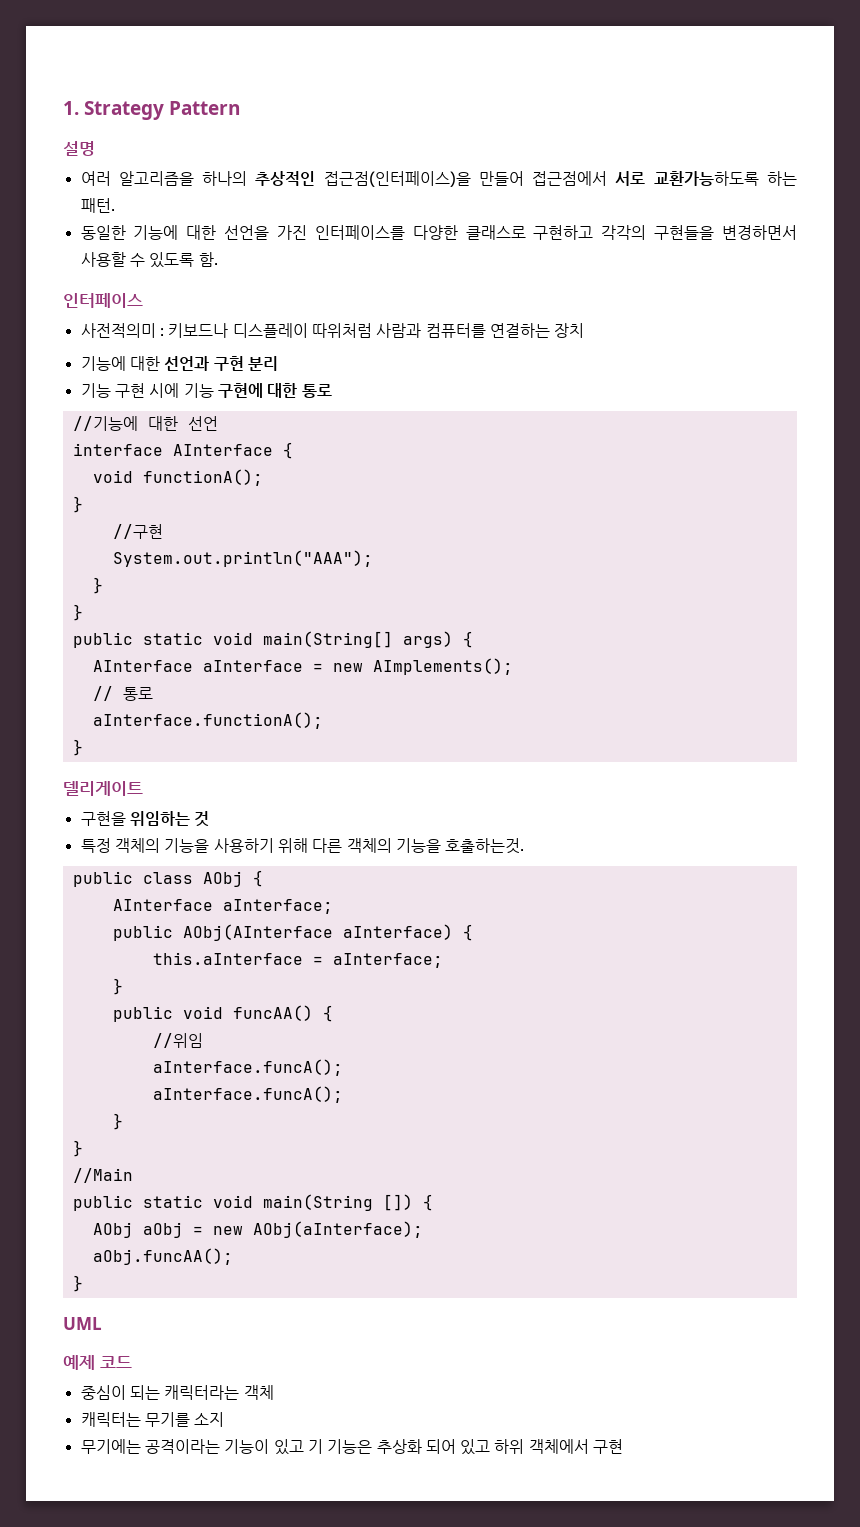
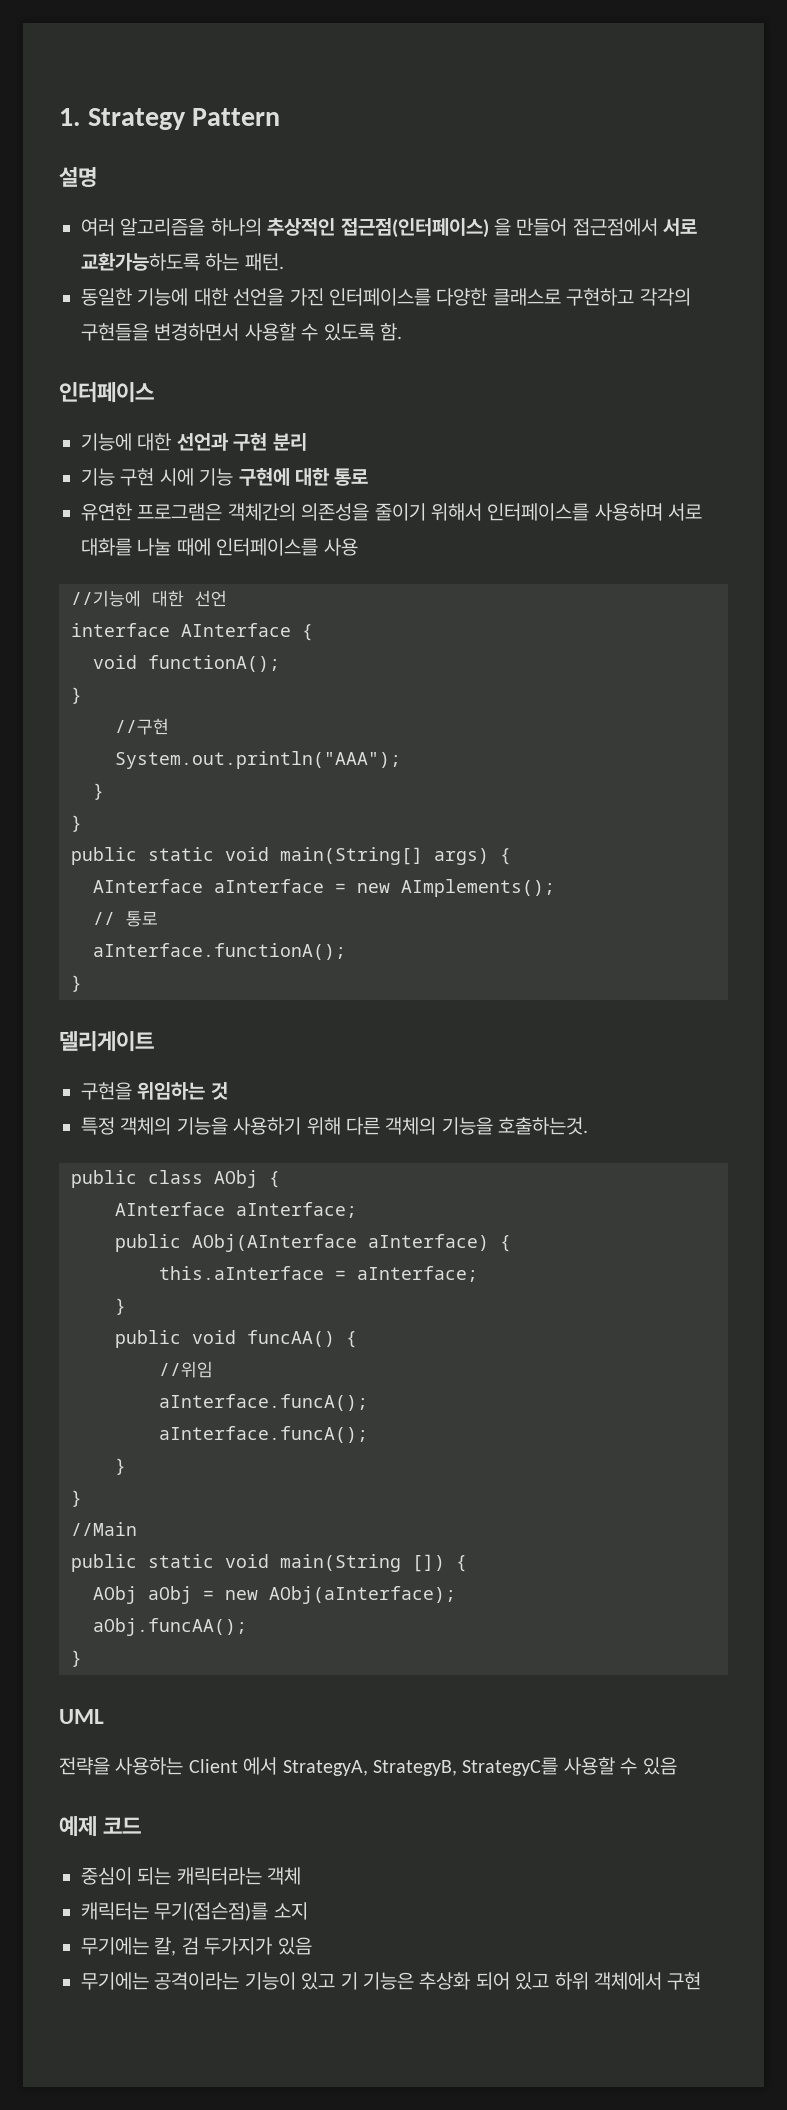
[323,171,471,187] 접근점(인터페이스)을 -> [340,218,511,238] 접근점(인터페이스) 을
[80,323,585,338] // 사전적의미 : 키보드나 디스플레이 따위처럼 사람과 컴퓨터를 연결하는 장치 -> (154, 392) none
(332, 391) none -> [81,503,703,521] [81,538,358,556] // 유연한 프로그램은 객체간의 의존성을 줄이기 위해서 인터페이스를 사용하며 서로 대화를 나눌 때에 인터페이스를 사용
(102, 1323) none -> [59,1757,677,1776] // 전략을 사용하는 Client 에서 StrategyA, StrategyB, StrategyC를 사용할 수 있음
[144,1412,190,1427] 무기를 -> [154,1902,269,1921] 무기(접슨점)를
(225, 1419) none -> [81,1937,312,1956] // 무기에는 칼, 검 두가지가 있음

